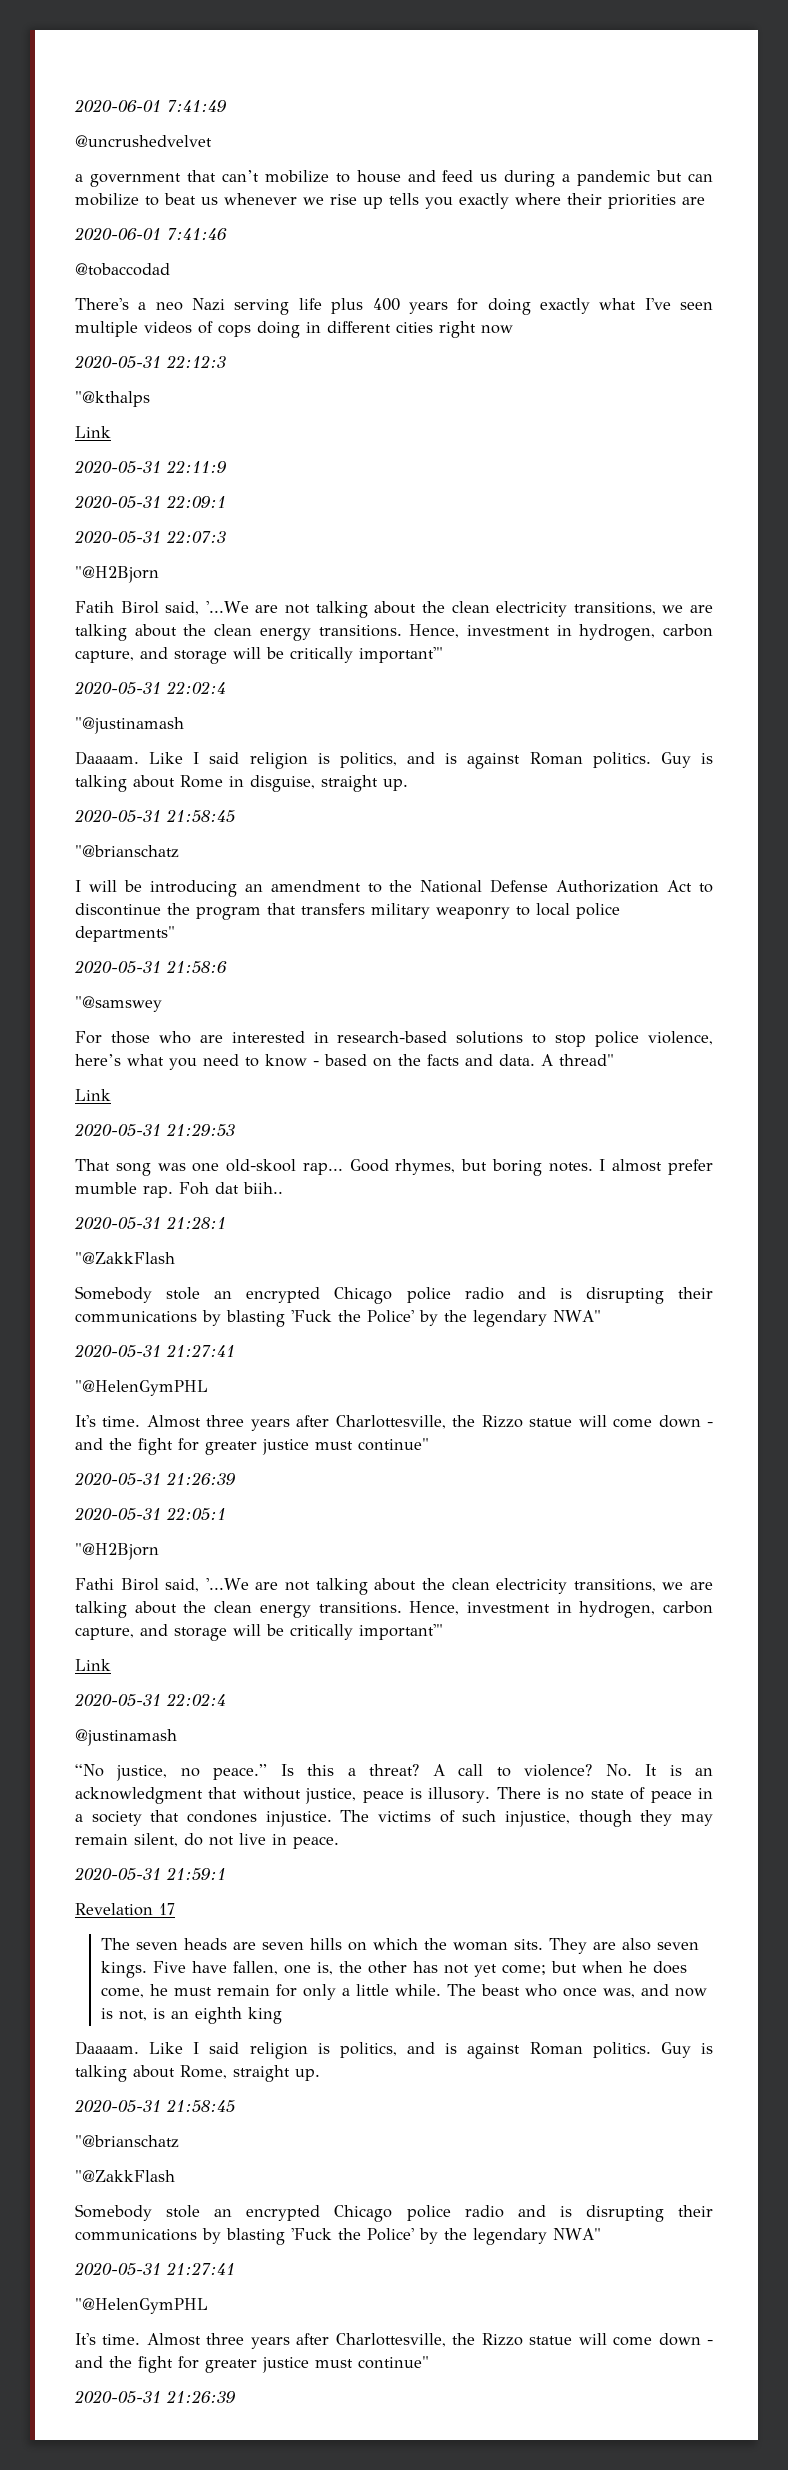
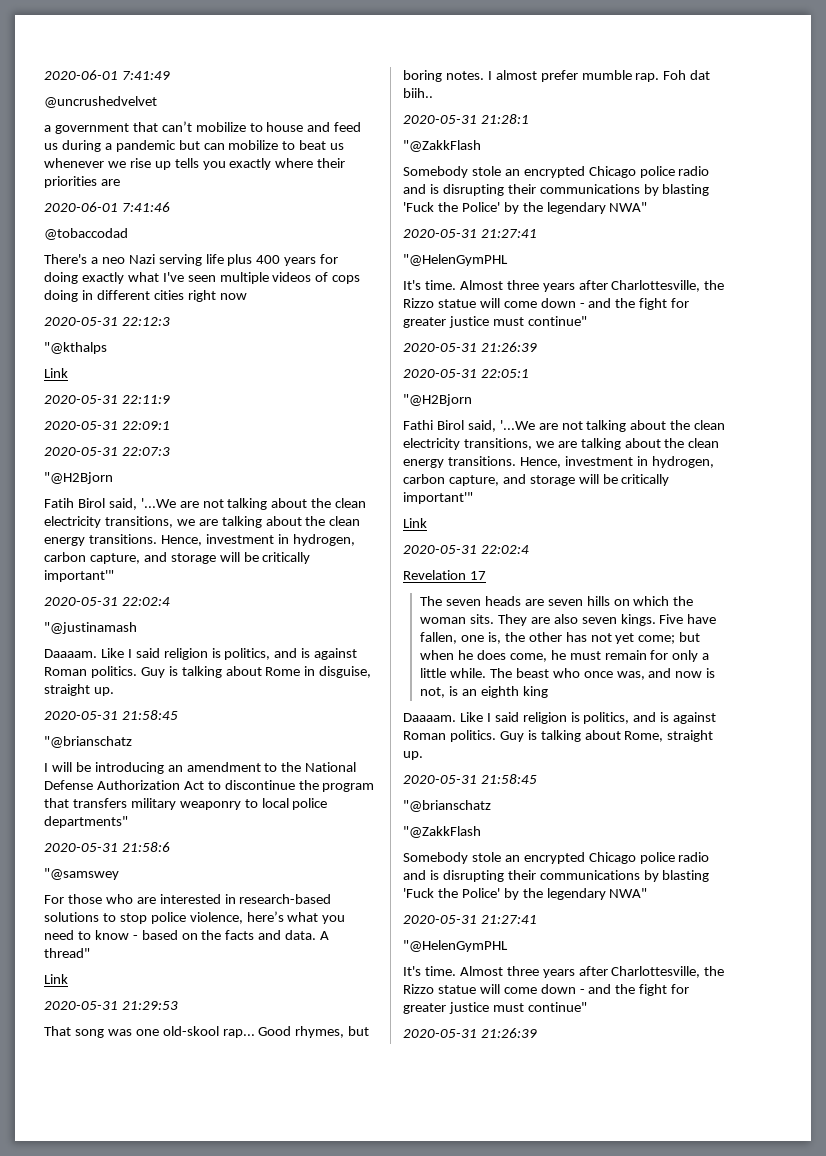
[75,1729,177,1746] [75,1764,713,1781] [75,1787,713,1804] [75,1810,713,1827] [75,1833,339,1849] [74,1867,226,1881] // @justinamash // “No justice, no peace.” Is this a threat? A call to violence? No. It is an acknowledgment that without justice, peace is illusory. There is no state of peace in a society that condones injustice. The victims of such injustice, though they may remain silent, do not live in peace. // 2020-05-31 21:59:1 -> (529, 549) none

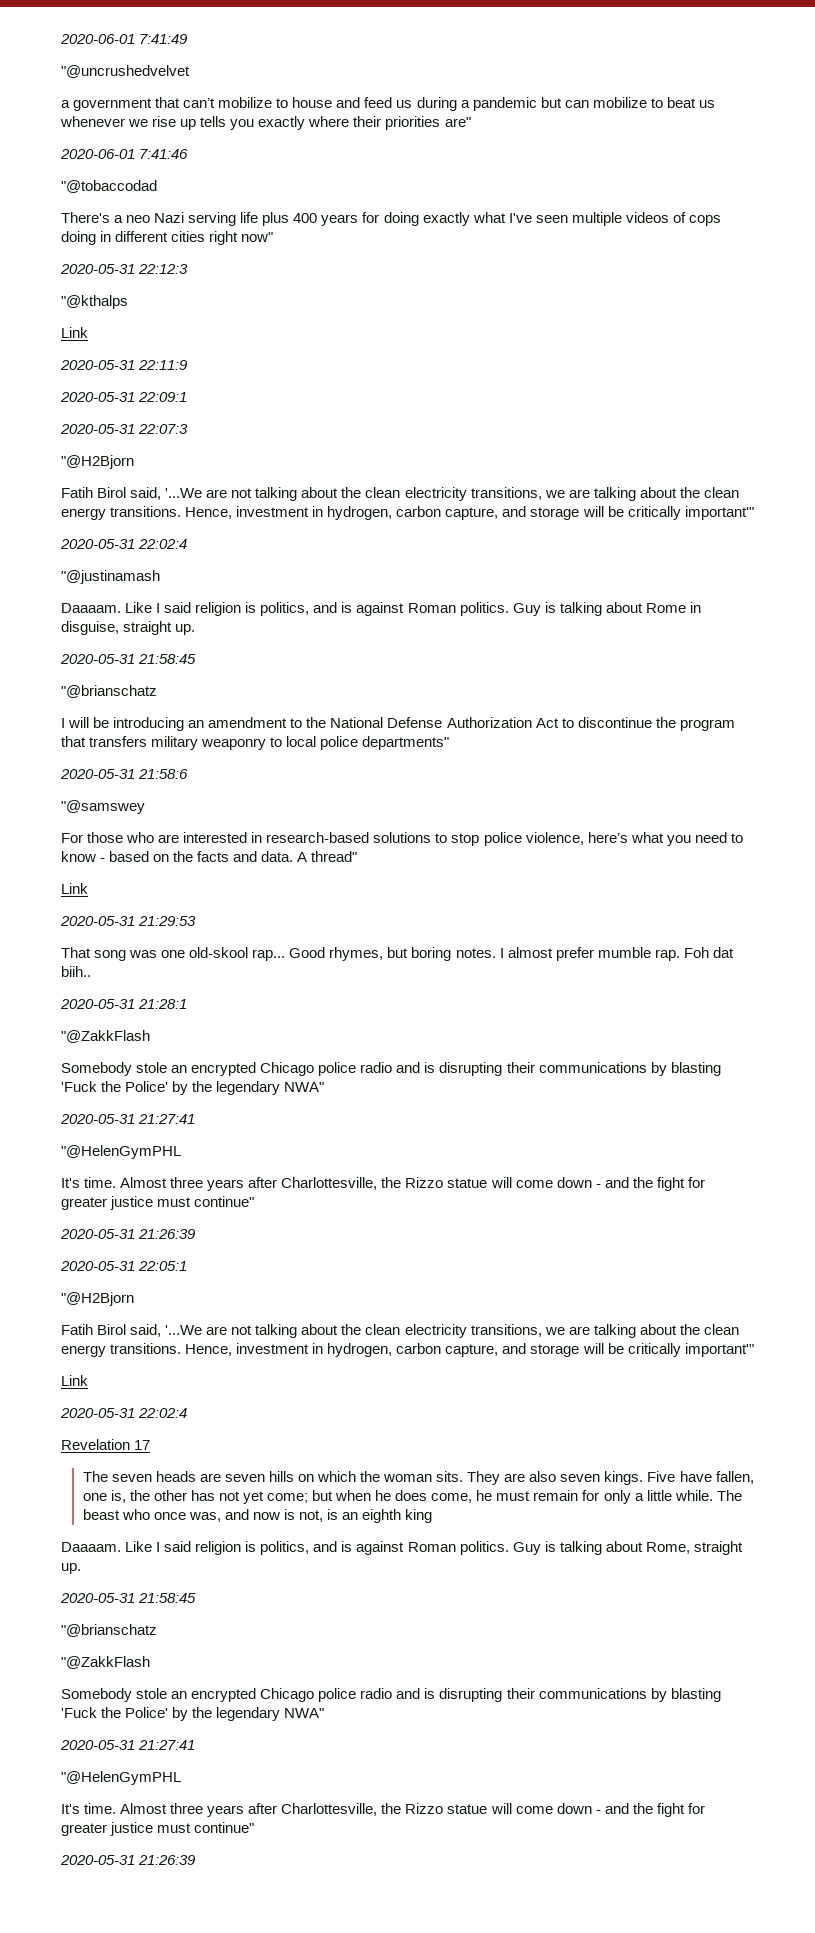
[44,96,157,108] @uncrushedvelvet -> [61,65,190,78] "@uncrushedvelvet
[100,179,120,186] are -> [444,117,471,127] are"
[44,228,128,240] @tobaccodad -> [61,180,157,193] "@tobaccodad
[219,293,247,300] now -> [241,232,274,242] now"
[403,420,433,430] Fathi -> [61,1324,93,1335] Fatih

